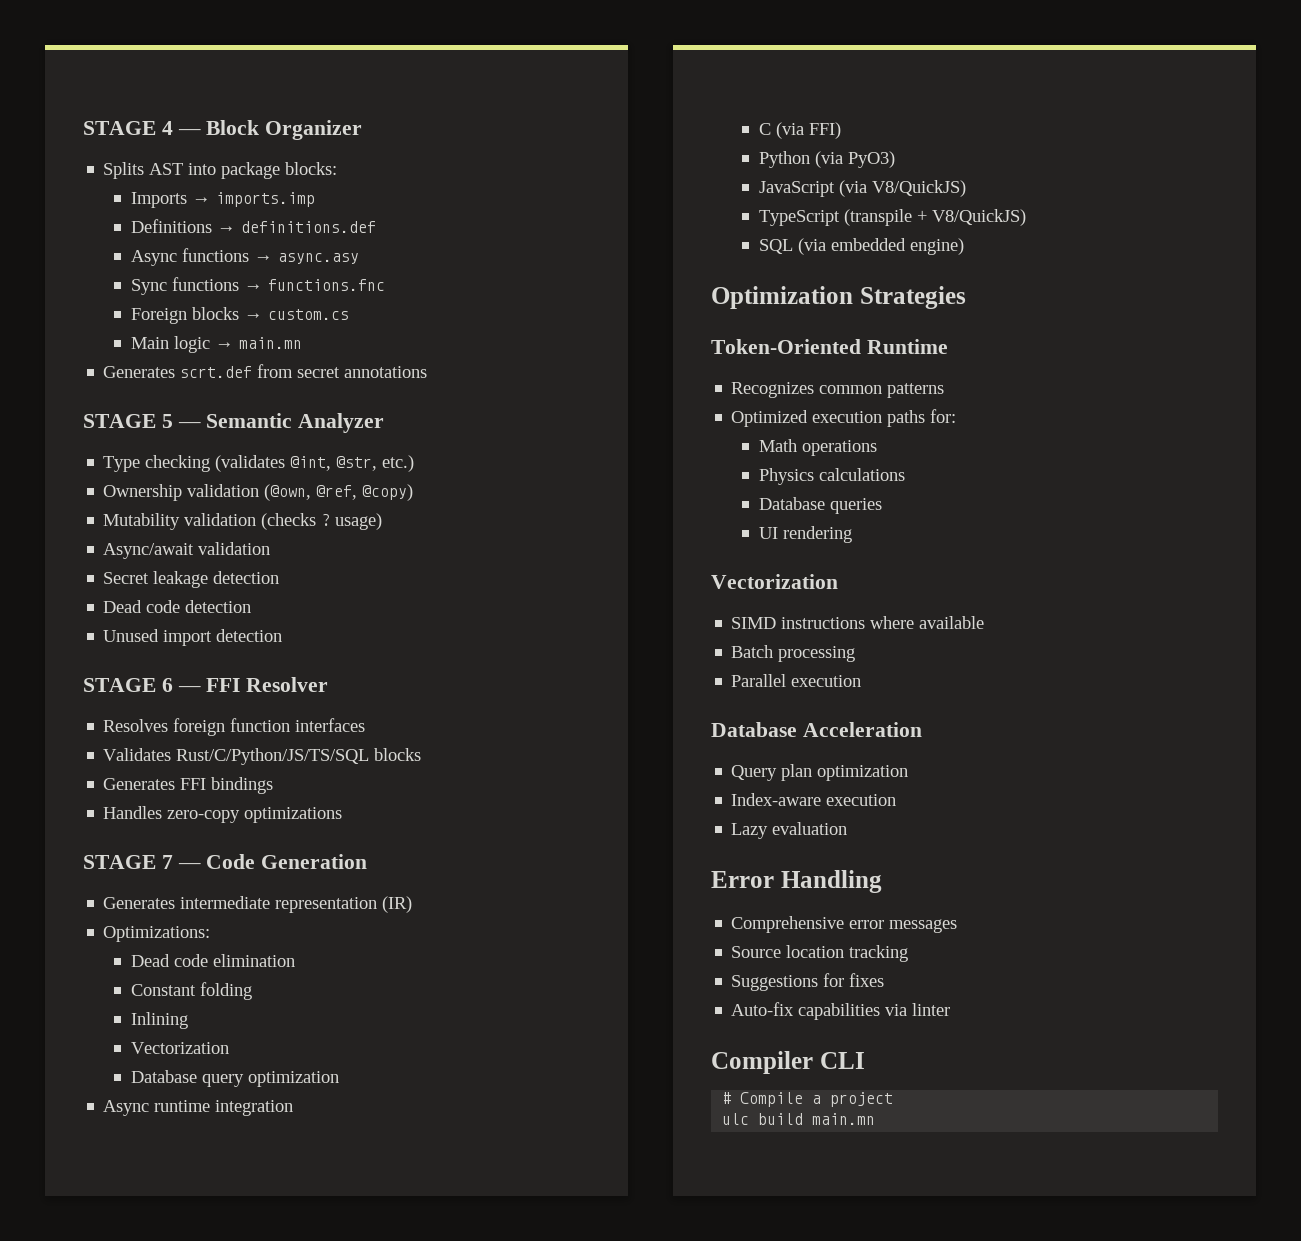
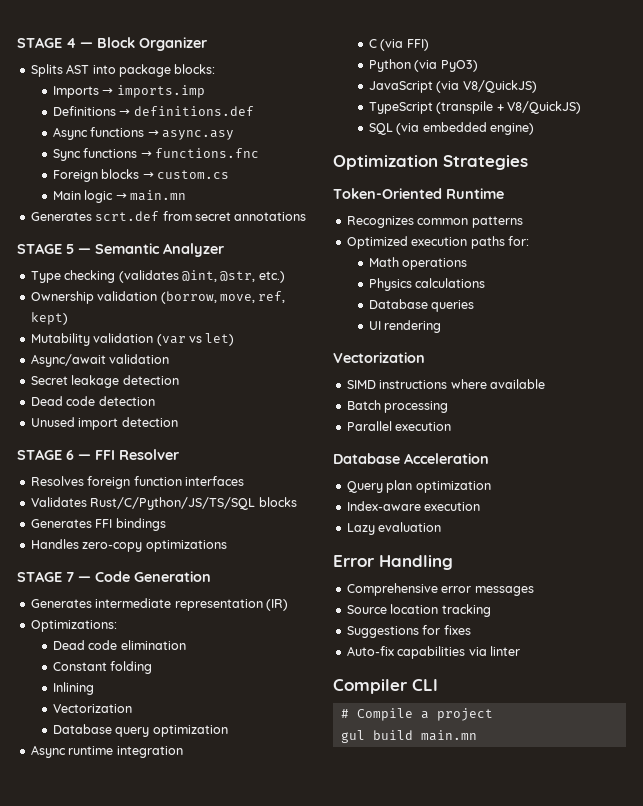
[264,484,414,501] (@own, @ref, @copy) -> [160,291,286,304] [30,312,68,325] (borrow, move, ref, kept)
[261,513,383,530] (checks ? usage) -> [156,333,235,346] (var vs let)
[722,1113,750,1125] ulc -> [340,730,365,743] gul

